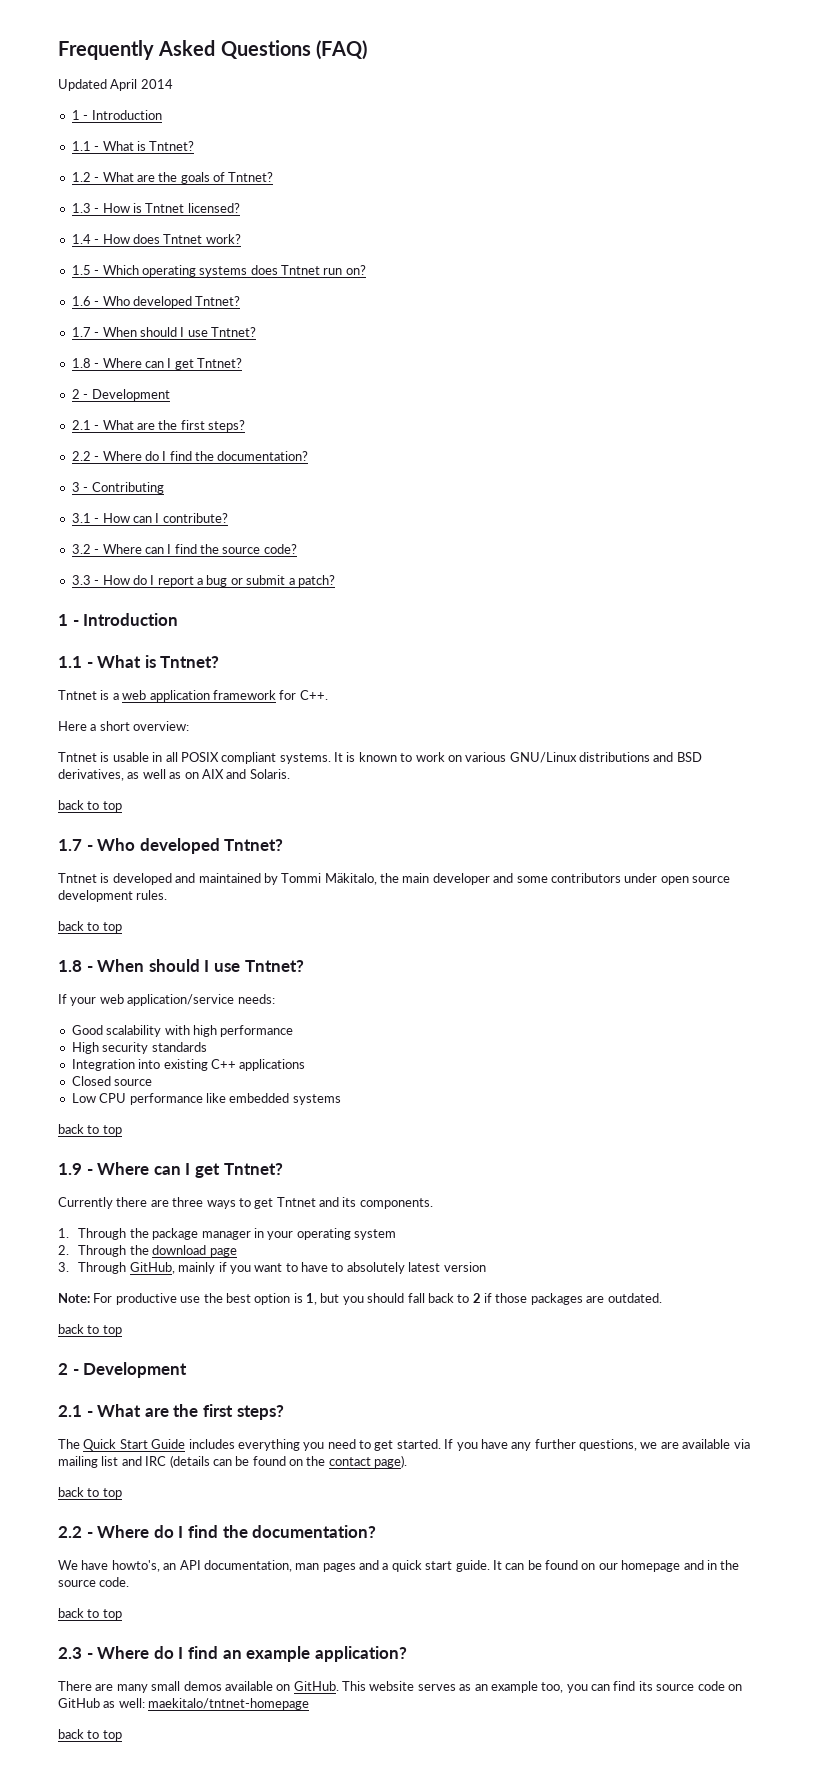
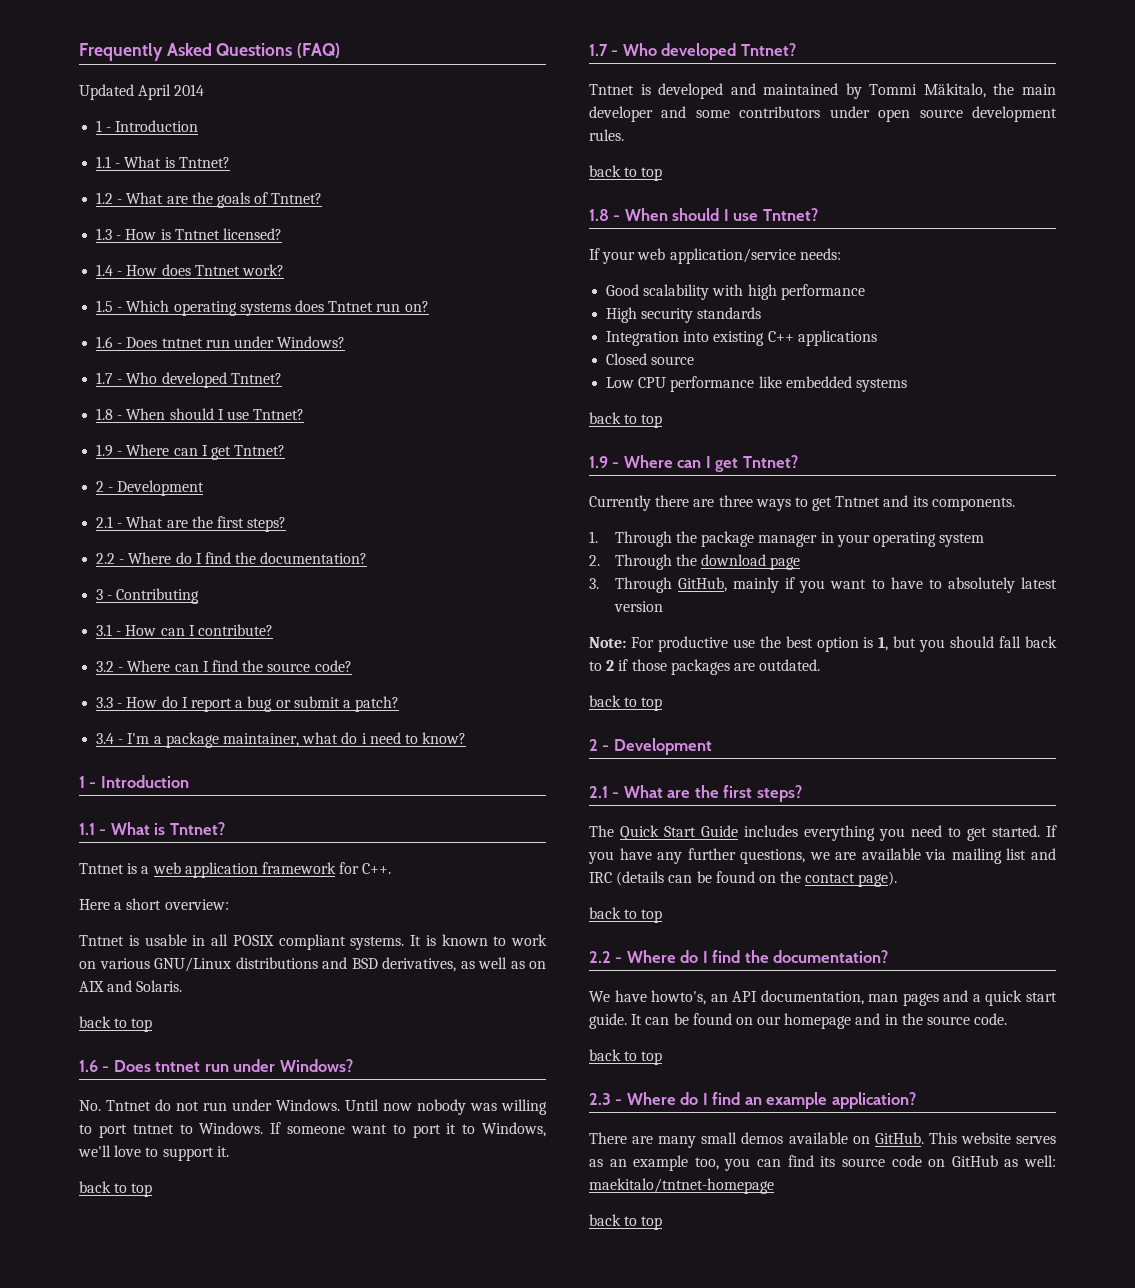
[102,296,241,308] [71,327,256,337] [71,358,91,368] Who developed Tntnet? // 1.7 - When should I use Tntnet? // 1.8 -> [126,336,346,348] [96,372,282,388] [96,408,305,420] [96,444,114,457] Does tntnet run under Windows? // 1.7 - Who developed Tntnet? // 1.8 - When should I use Tntnet? // 1.9
(335, 581) none -> [96,732,467,748] // 3.4 - I'm a package maintainer, what do i need to know?
(122, 806) none -> [79,1059,353,1072] [79,1099,547,1115] [79,1122,546,1138] [78,1145,229,1161] [79,1181,153,1197] // 1.6 - Does tntnet run under Windows? // No. Tntnet do not run under Windows. Until now nobody was willing to port tntnet to Windows. If someone want to port it to Windows, we'll love to support it. // back to top

